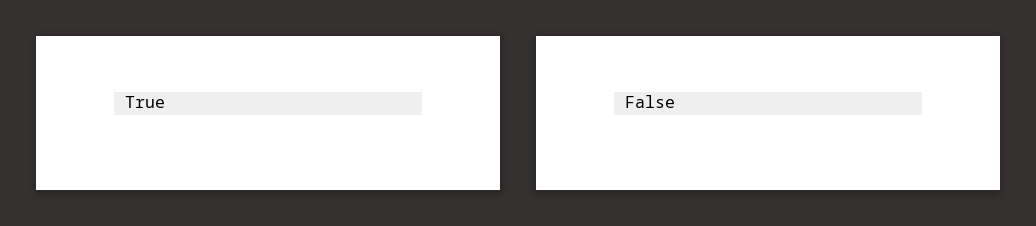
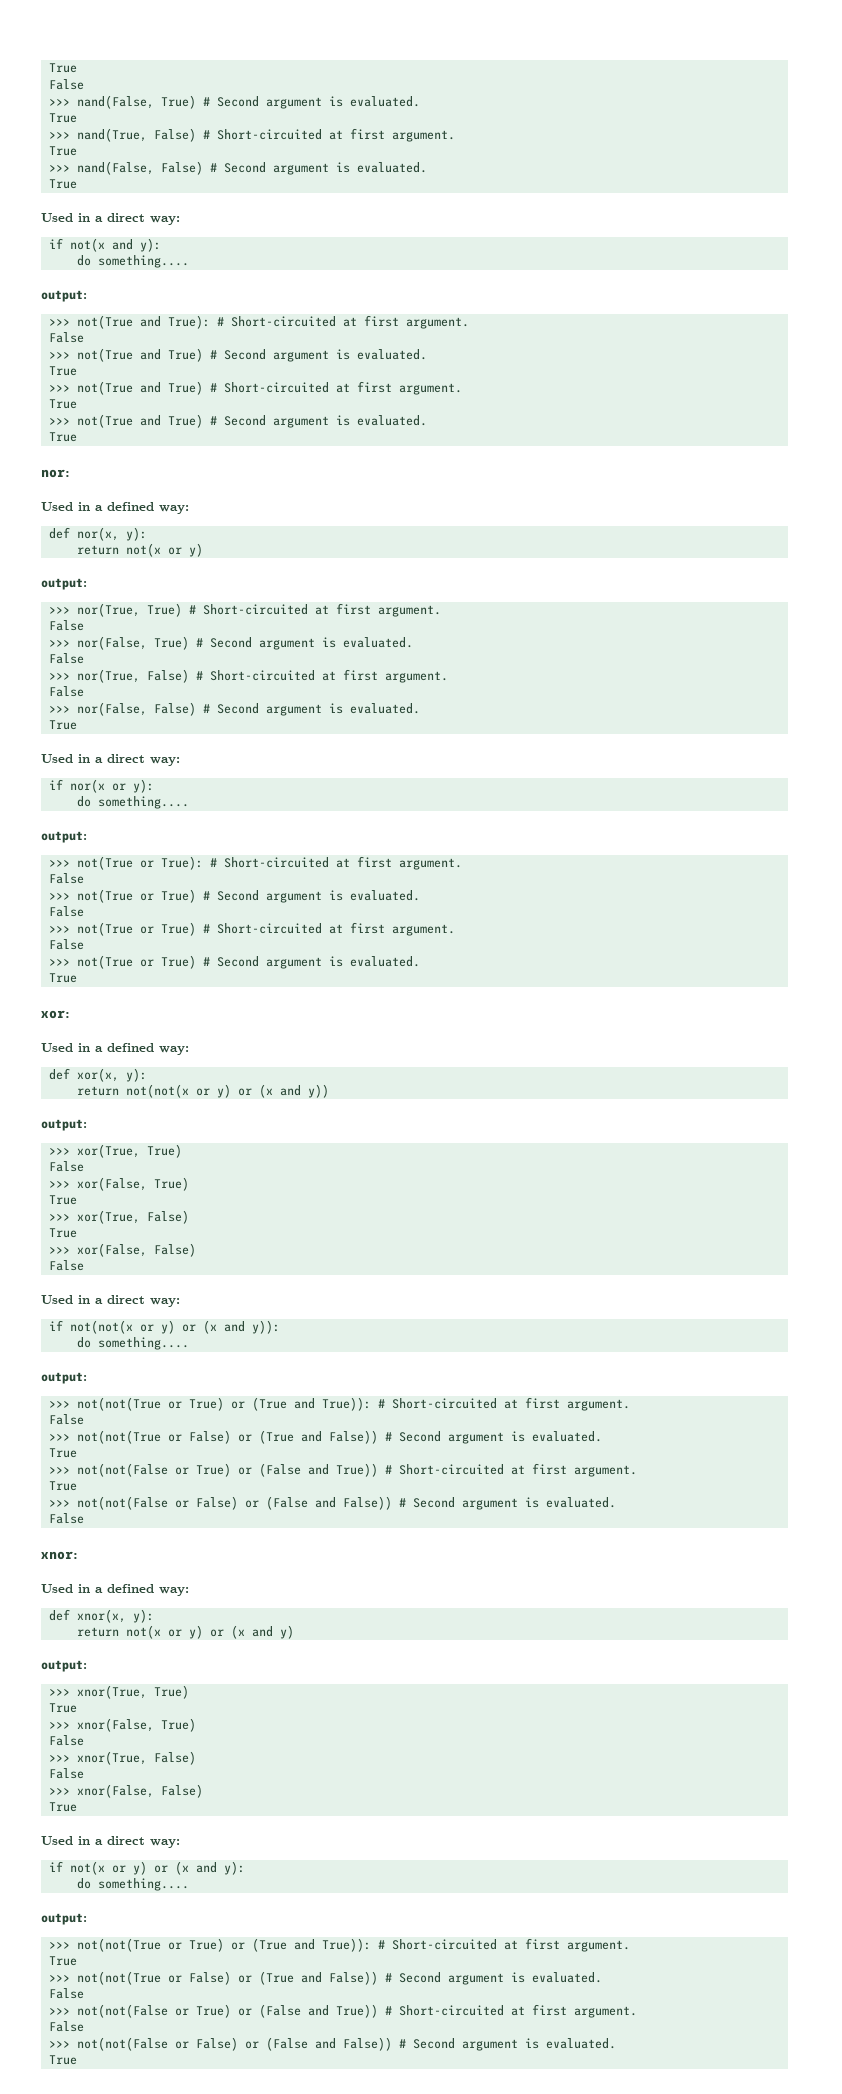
(675, 101) none -> [48,95,420,109] [48,113,77,123] [48,128,455,142] [48,146,77,156] [48,161,427,175] [48,179,77,189] [41,213,180,225] [48,238,161,252] [76,255,189,268] [41,290,87,302] [48,315,469,329] [48,332,84,343] [48,348,427,362] [48,366,77,376] [48,381,462,395] [48,399,77,409] [48,414,427,428] [48,432,77,442] [41,469,70,478] [41,502,189,514] [48,527,147,541] [76,543,203,557] [41,578,87,590] [48,603,441,617] [48,620,84,631] [48,636,413,650] [48,653,84,664] [48,669,448,683] [48,686,84,697] [48,702,420,716] [48,720,77,730] [41,754,180,766] [48,779,154,793] [76,796,189,809] [41,831,87,843] [48,856,462,870] [48,873,84,884] [48,889,420,903] [48,906,84,917] [48,922,455,936] [48,939,84,950] [48,955,420,969] [48,973,77,983] [41,1010,70,1019] [41,1043,189,1055] [48,1068,147,1082] [76,1084,329,1098] [41,1119,87,1131] [48,1144,182,1158] [48,1161,84,1172] [48,1177,189,1191] [48,1195,77,1205] [48,1210,189,1224] [48,1228,77,1238] [48,1243,196,1257] [48,1260,84,1271] [41,1295,180,1307] [48,1320,280,1334] [76,1337,189,1350] [41,1372,87,1384] [48,1397,630,1411] [48,1414,84,1425] [48,1430,602,1444] [48,1448,77,1458] [48,1463,637,1477] [48,1481,77,1491] [48,1496,616,1510] [48,1513,84,1524] [41,1551,78,1560] [41,1584,189,1596] [48,1609,154,1623] [76,1625,294,1639] [41,1660,87,1672] [48,1685,189,1699] [48,1703,77,1713] [48,1718,196,1732] [48,1735,84,1746] [48,1751,196,1765] [48,1768,84,1779] [48,1784,203,1798] [48,1802,77,1812] [41,1836,180,1848] [48,1861,245,1875] [76,1878,189,1891] [41,1913,87,1925] [48,1938,630,1952] [48,1956,77,1966] [48,1971,602,1985] [48,1988,84,1999] [48,2004,637,2018] [48,2021,84,2032] [48,2037,616,2051] [48,2055,77,2065] // >>> nand(False, True) # Second argument is evaluated. // True // >>> nand(True, False) # Short-circuited at first argument. // True // >>> nand(False, False) # Second argument is evaluated. // True // Used in a direct way: // if not(x and y): // do something.... // output: // >>> not(True and True): # Short-circuited at first argument. // False // >>> not(True and True) # Second argument is evaluated. // True // >>> not(True and True) # Short-circuited at first argument. // True // >>> not(True and True) # Second argument is evaluated. // True // nor: // Used in a defined way: // def nor(x, y): // return not(x or y) // output: // >>> nor(True, True) # Short-circuited at first argument. // False // >>> nor(False, True) # Second argument is evaluated. // False // >>> nor(True, False) # Short-circuited at first argument. // False // >>> nor(False, False) # Second argument is evaluated. // True // Used in a direct way: // if nor(x or y): // do something.... // output: // >>> not(True or True): # Short-circuited at first argument. // False // >>> not(True or True) # Second argument is evaluated. // False // >>> not(True or True) # Short-circuited at first argument. // False // >>> not(True or True) # Second argument is evaluated. // True // xor: // Used in a defined way: // def xor(x, y): // return not(not(x or y) or (x and y)) // output: // >>> xor(True, True) // False // >>> xor(False, True) // True // >>> xor(True, False) // True // >>> xor(False, False) // False // Used in a direct way: // if not(not(x or y) or (x and y)): // do something.... // output: // >>> not(not(True or True) or (True and True)): # Short-circuited at first argument. // False // >>> not(not(True or False) or (True and False)) # Second argument is evaluated. // True // >>> not(not(False or True) or (False and True)) # Short-circuited at first argument. // True // >>> not(not(False or False) or (False and False)) # Second argument is evaluated. // False // xnor: // Used in a defined way: // def xnor(x, y): // return not(x or y) or (x and y) // output: // >>> xnor(True, True) // True // >>> xnor(False, True) // False // >>> xnor(True, False) // False // >>> xnor(False, False) // True // Used in a direct way: // if not(x or y) or (x and y): // do something.... // output: // >>> not(not(True or True) or (True and True)): # Short-circuited at first argument. // True // >>> not(not(True or False) or (True and False)) # Second argument is evaluated. // False // >>> not(not(False or True) or (False and True)) # Short-circuited at first argument. // False // >>> not(not(False or False) or (False and False)) # Second argument is evaluated. // True

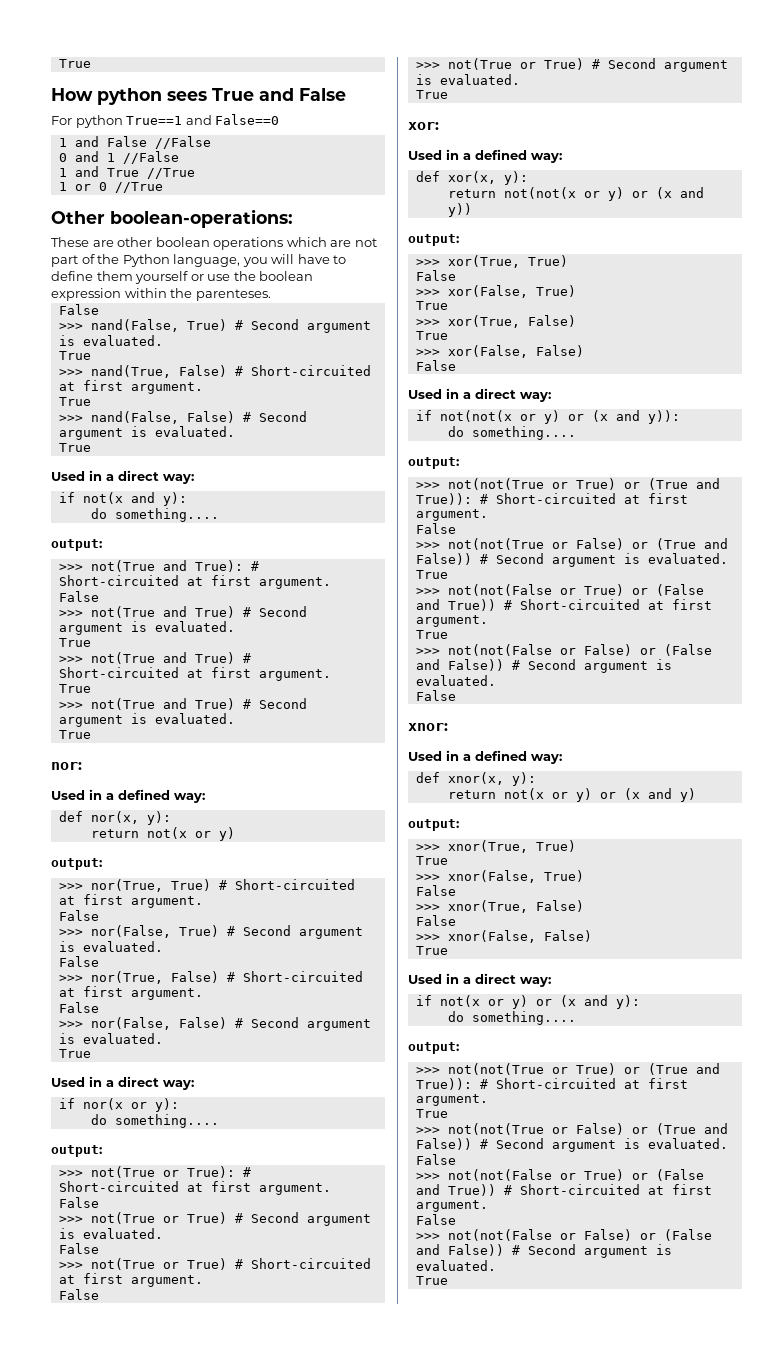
[48,63,77,73] True -> [58,59,91,68] [51,88,346,105] [51,114,280,128] [58,136,211,149] [58,151,179,164] [58,166,195,179] [58,182,163,193] [51,209,293,228] [51,237,377,250] [51,254,347,267] [51,271,314,284] [51,288,271,301] True // How python sees True and False // For python True==1 and False==0 // 1 and False //False // 0 and 1 //False // 1 and True //True // 1 or 0 //True // Other boolean-operations: // These are other boolean operations which are not part of the Python language, you will have to define them yourself or use the boolean expression within the parenteses.

